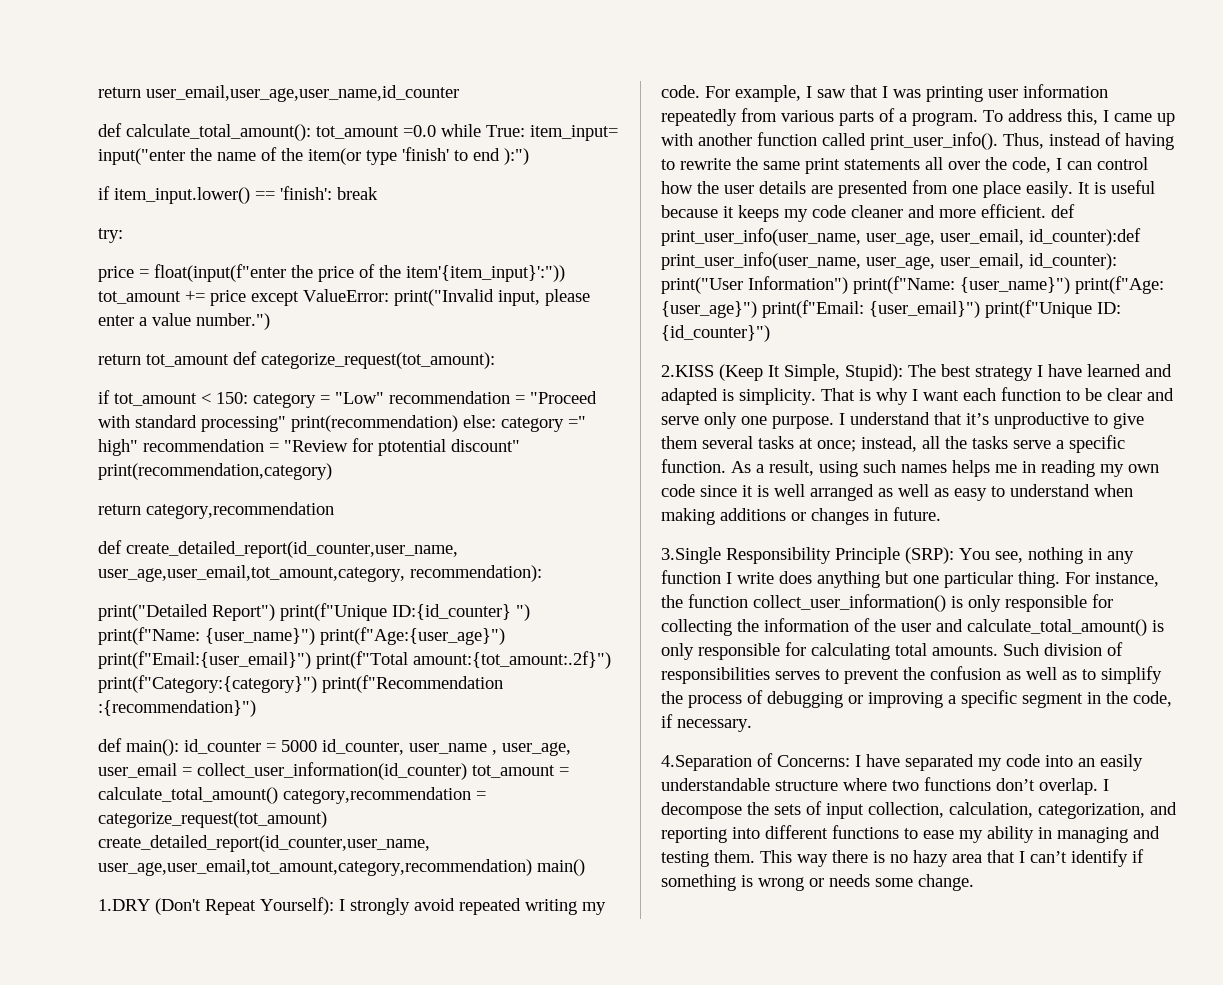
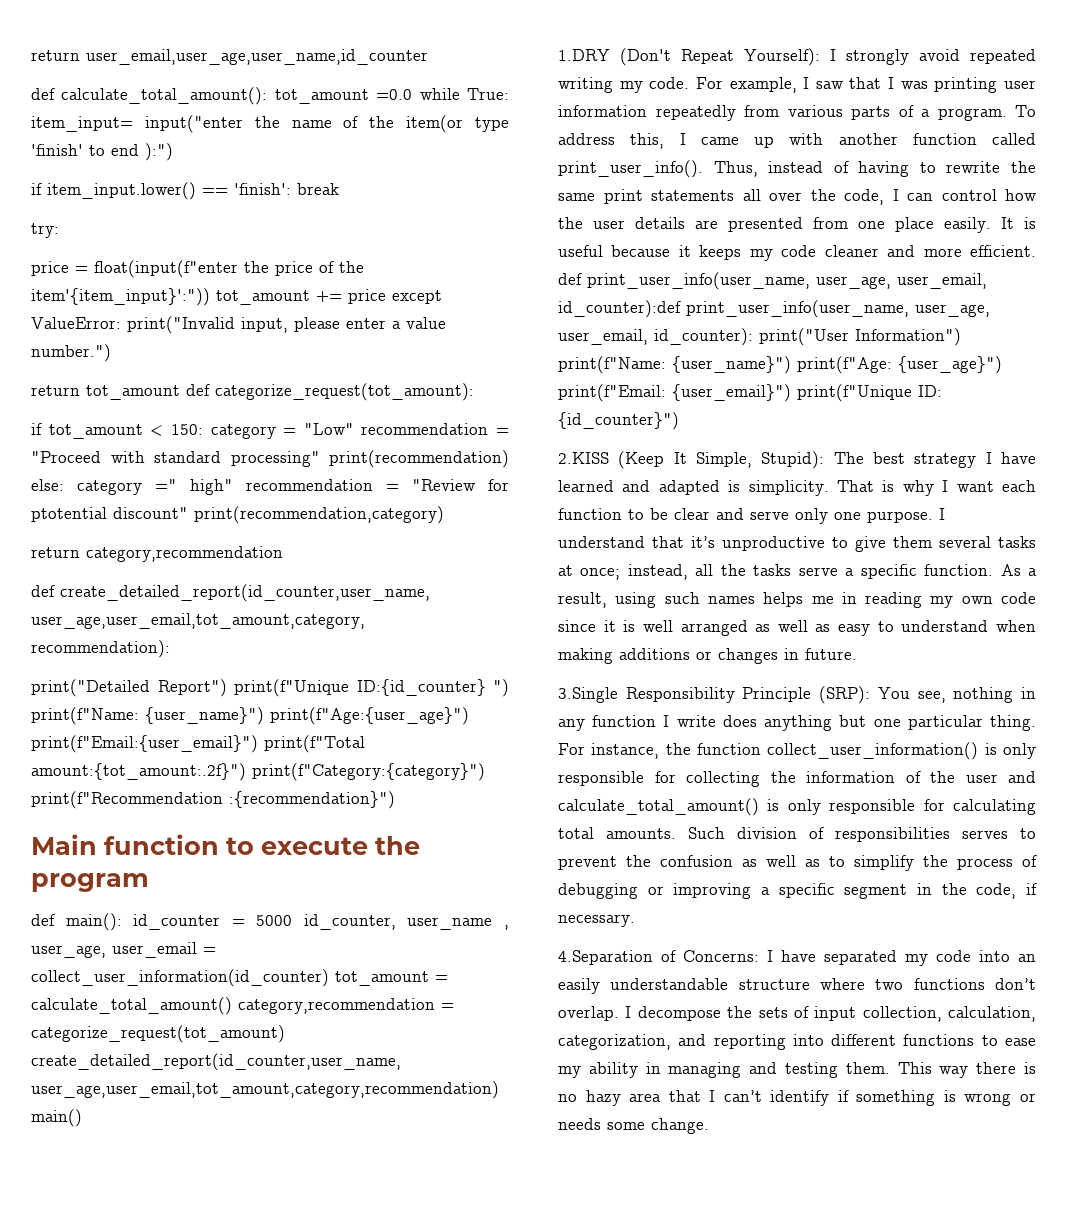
(256, 708) none -> [31,834,420,855] [31,873,149,892] // Main function to execute the program

